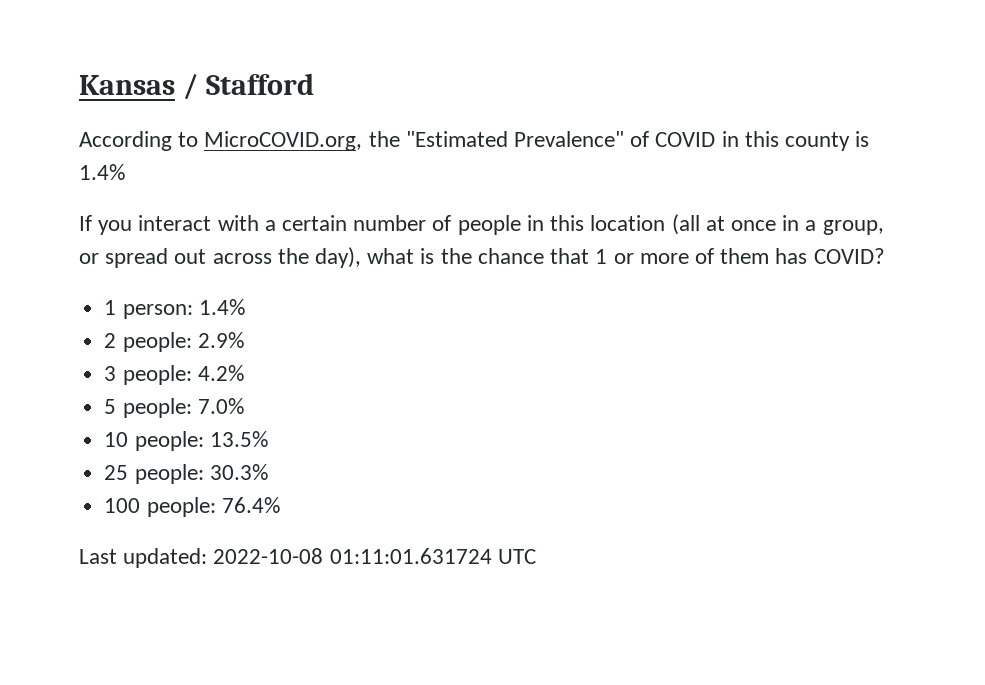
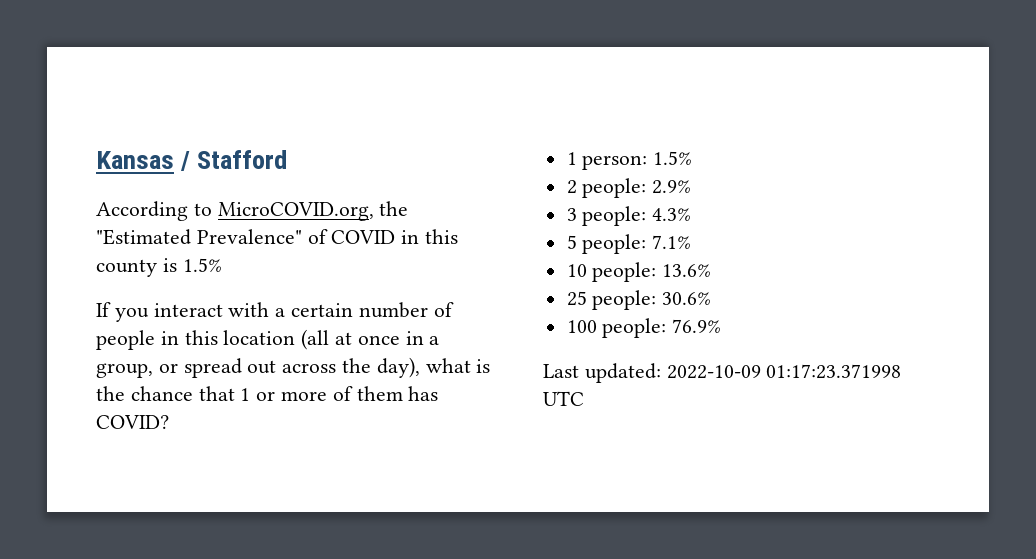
[79,164,125,180] 1.4% -> [182,258,222,272] 1.5%
[198,299,245,315] 1.4% -> [653,151,693,165] 1.5%
[197,365,244,381] 4.2% -> [652,208,692,221] 4.3%
[197,398,244,414] 7.0% -> [652,235,692,249] 7.1%
[209,431,268,447] 13.5% -> [662,264,712,277] 13.6%
[209,464,268,480] 30.3% -> [662,292,712,305] 30.6%
[221,497,280,513] 76.4% -> [672,319,722,333] 76.9%
[213,548,492,564] 2022-10-08 01:11:01.631724 -> [666,364,902,379] 2022-10-09 01:17:23.371998

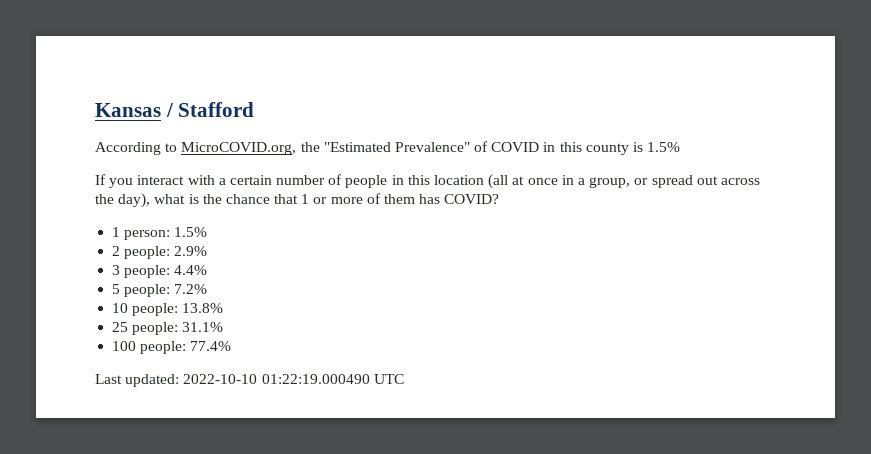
[652,208,692,221] 4.3% -> [174,265,208,275] 4.4%
[652,235,692,249] 7.1% -> [174,284,208,294] 7.2%
[662,264,712,277] 13.6% -> [182,303,224,313] 13.8%
[662,292,712,305] 30.6% -> [182,322,224,332] 31.1%
[672,319,722,333] 76.9% -> [190,341,232,351] 77.4%
[666,364,902,379] 2022-10-09 01:17:23.371998 -> [183,374,370,384] 2022-10-10 01:22:19.000490

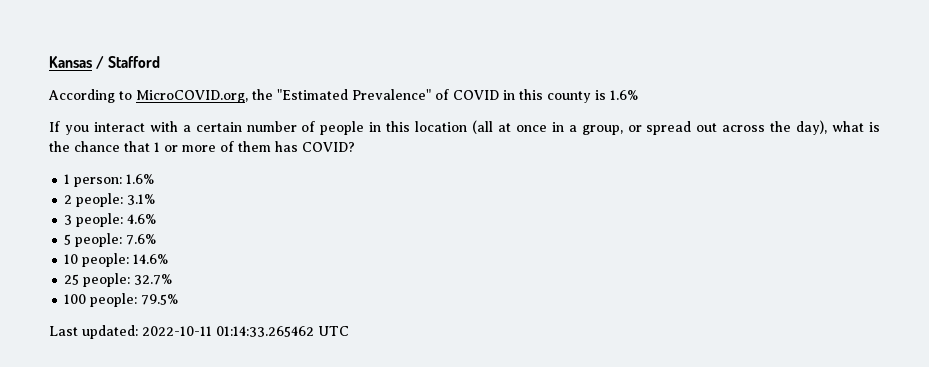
[647,142,681,152] 1.5% -> [610,90,638,100] 1.6%
[174,227,208,237] 1.5% -> [126,174,155,184] 1.6%
[174,246,208,256] 2.9% -> [127,194,156,205] 3.1%
[174,265,208,275] 4.4% -> [127,214,157,224] 4.6%
[174,284,208,294] 7.2% -> [126,234,157,245] 7.6%
[182,303,224,313] 13.8% -> [133,254,169,264] 14.6%
[182,322,224,332] 31.1% -> [134,274,173,285] 32.7%
[190,341,232,351] 77.4% -> [141,294,179,305] 79.5%
[183,374,370,384] 2022-10-10 01:22:19.000490 -> [142,326,314,337] 2022-10-11 01:14:33.265462

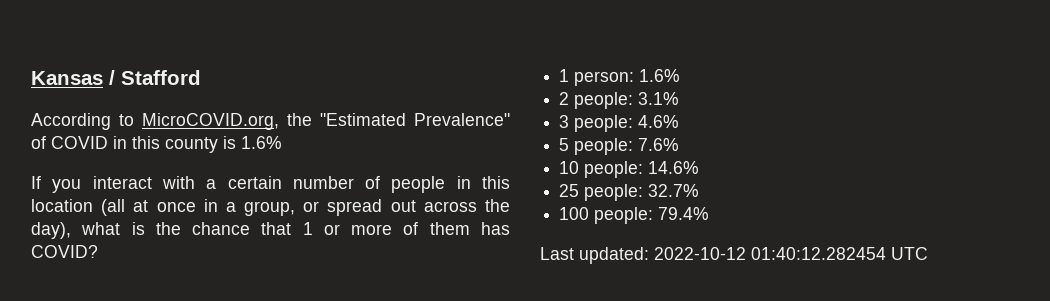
[141,294,179,305] 79.5% -> [658,207,710,220] 79.4%
[142,326,314,337] 2022-10-11 01:14:33.265462 -> [654,247,886,260] 2022-10-12 01:40:12.282454

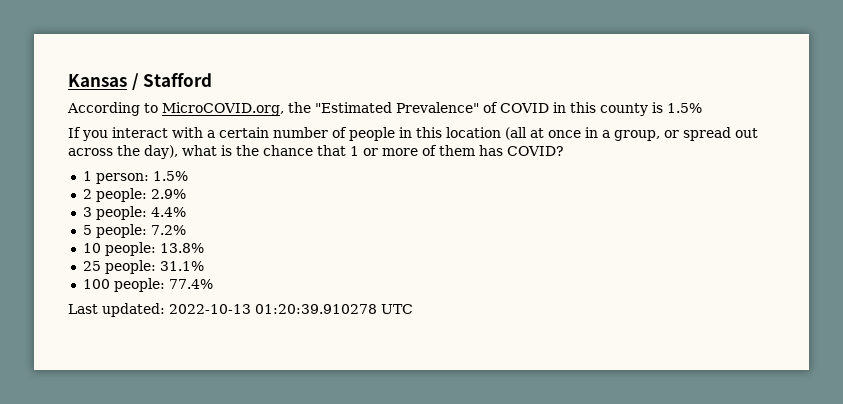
[241,136,282,149] 1.6% -> [667,103,702,113] 1.5%
[639,69,681,82] 1.6% -> [152,171,188,181] 1.5%
[638,92,680,105] 3.1% -> [150,189,186,199] 2.9%
[638,115,680,128] 4.6% -> [150,207,186,217] 4.4%
[638,138,680,151] 7.6% -> [150,225,186,235] 7.2%
[648,161,700,174] 14.6% -> [159,243,204,253] 13.8%
[648,184,700,197] 32.7% -> [159,261,204,271] 31.1%
[658,207,710,220] 79.4% -> [168,279,213,289] 77.4%
[654,247,886,260] 2022-10-12 01:40:12.282454 -> [169,304,377,314] 2022-10-13 01:20:39.910278

